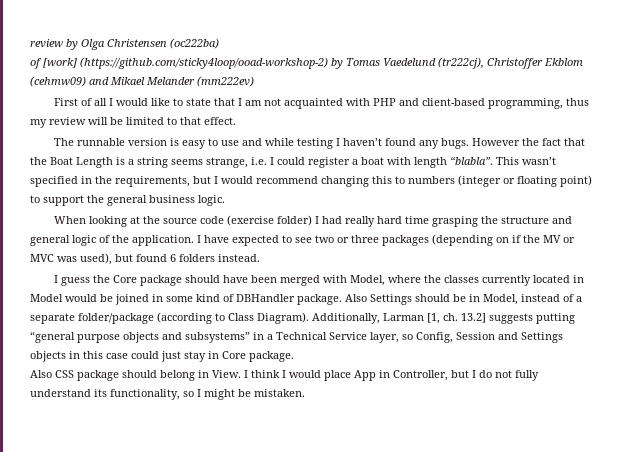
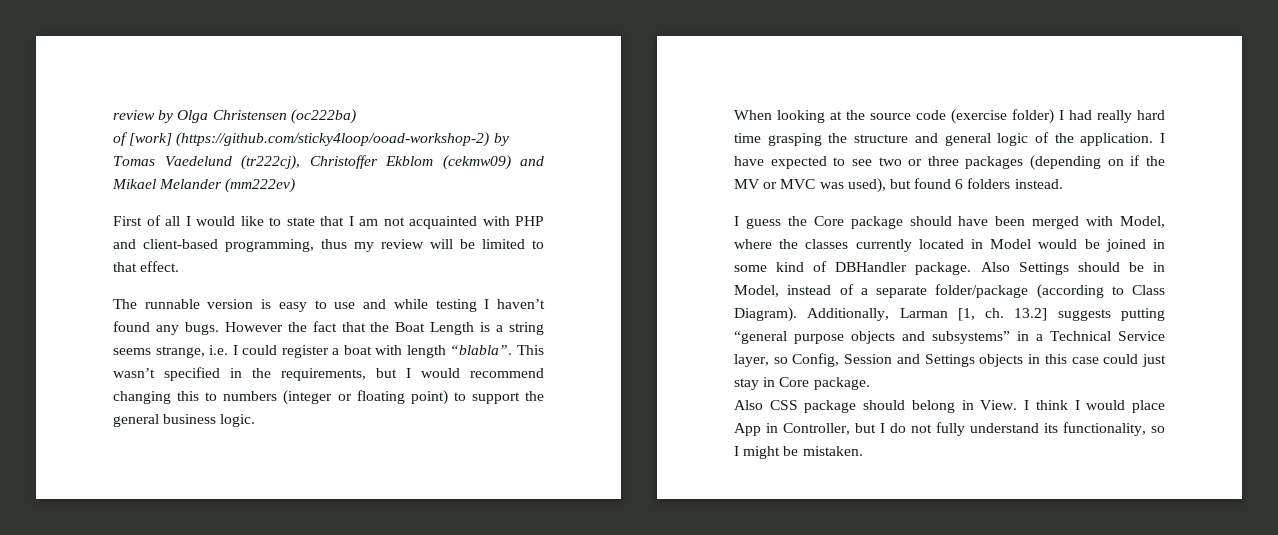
[30,76,86,87] (cehmw09) -> [442,155,511,170] (cekmw09)

